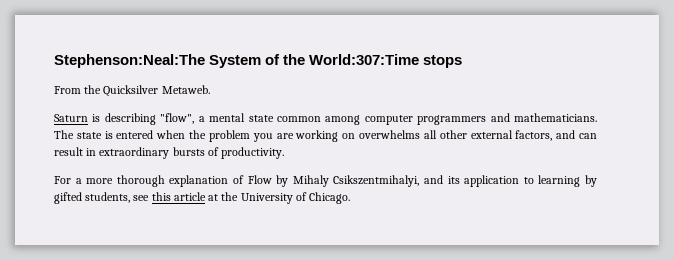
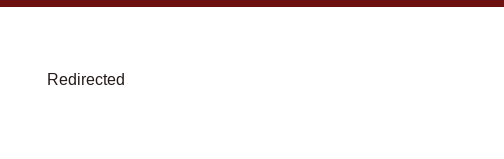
[54,54,463,68] [54,85,210,97] [54,113,597,125] [54,130,597,142] [54,147,285,159] [54,175,598,187] [54,192,351,204] Stephenson:Neal:The System of the World:307:Time stops // From the Quicksilver Metaweb. // Saturn is describing "flow", a mental state common among computer programmers and mathematicians. The state is entered when the problem you are working on overwhelms all other external factors, and can result in extraordinary bursts of productivity. // For a more thorough explanation of Flow by Mihaly Csikszentmihalyi, and its application to learning by gifted students, see this article at the University of Chicago. -> [47,73,125,85] Redirected

